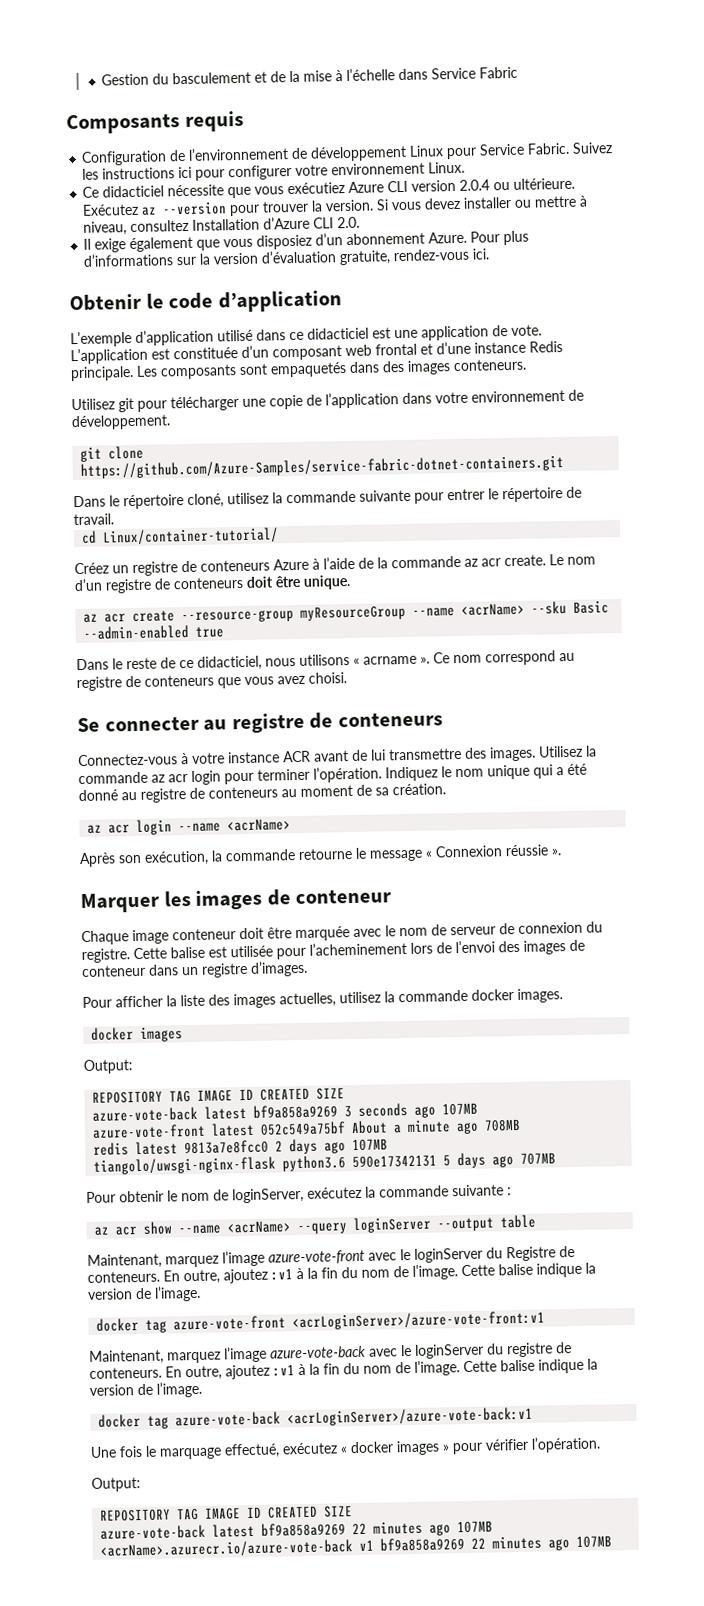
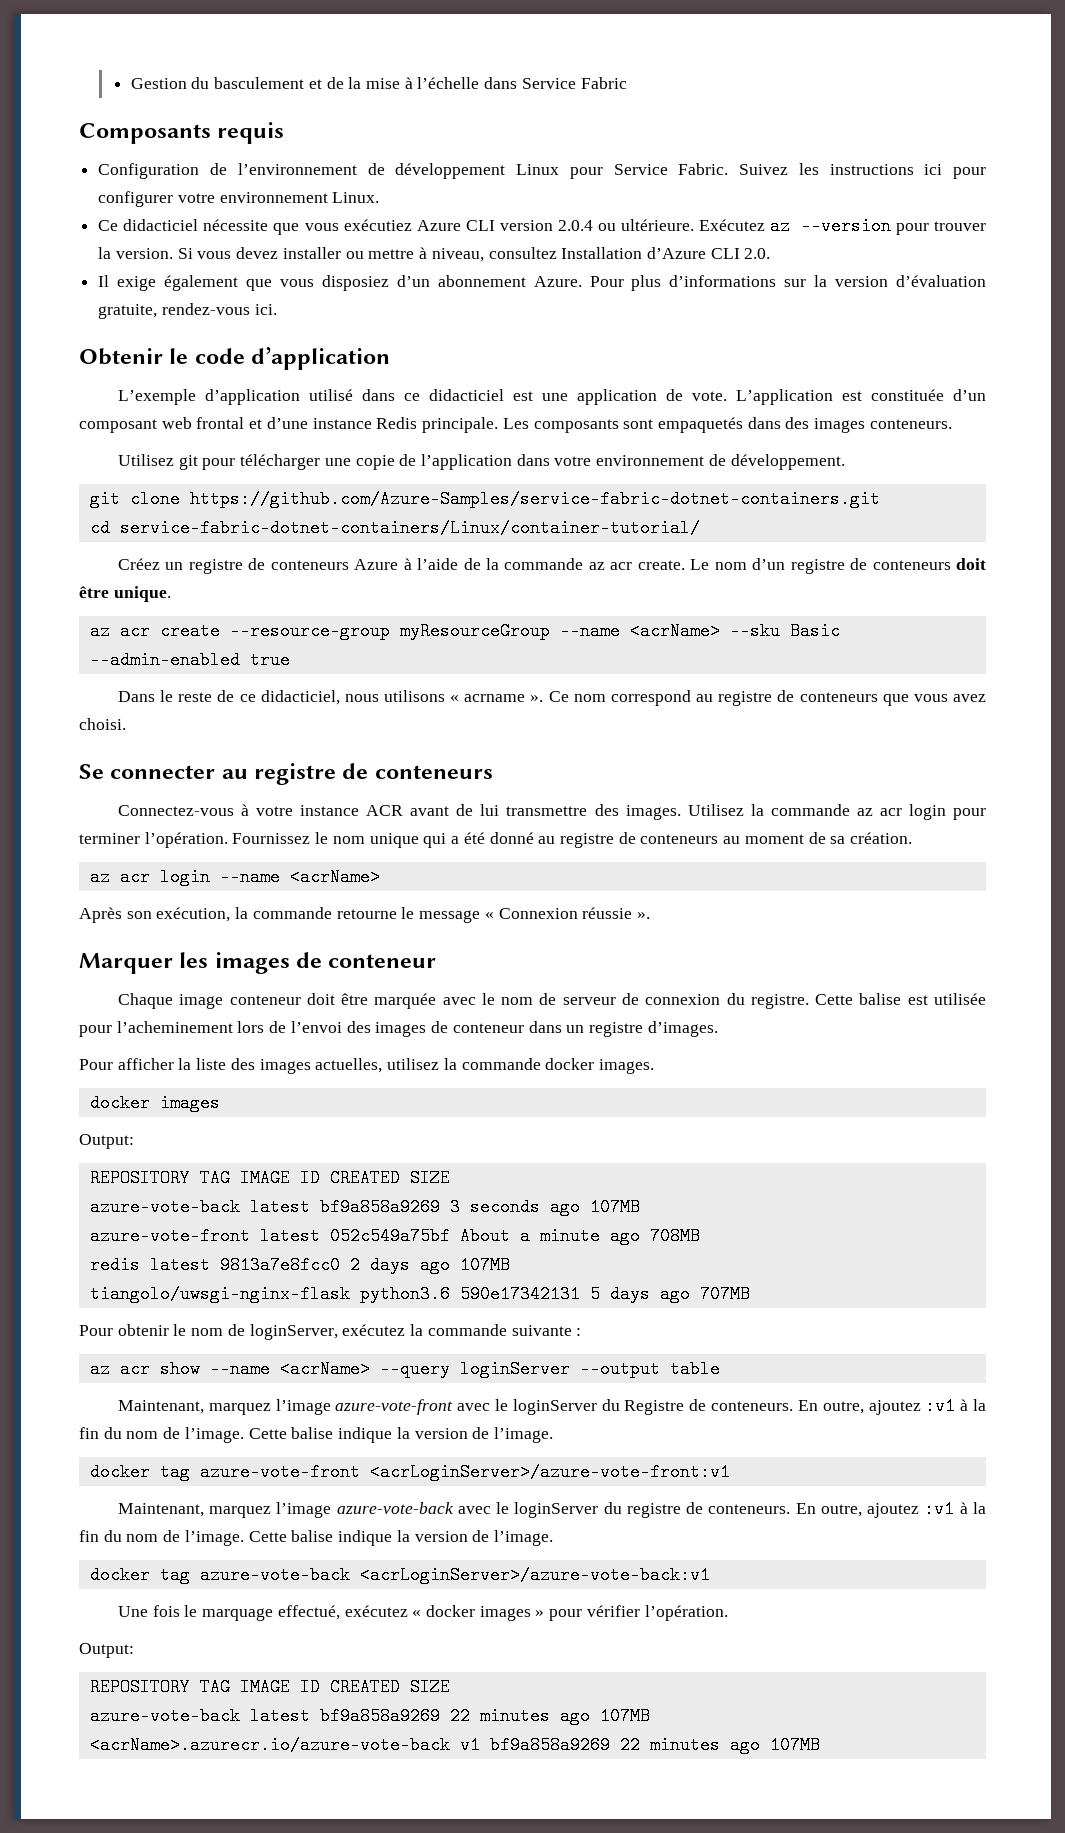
[73,486,582,510] [73,513,114,526] // Dans le répertoire cloné, utilisez la commande suivante pour entrer le répertoire de travail. -> (880, 499) none
[102,527,280,546] Linux/container-tutorial/ -> [119,519,700,537] service-fabric-dotnet-containers/Linux/container-tutorial/
[385,766,438,782] Indiquez -> [232,833,311,844] Fournissez

